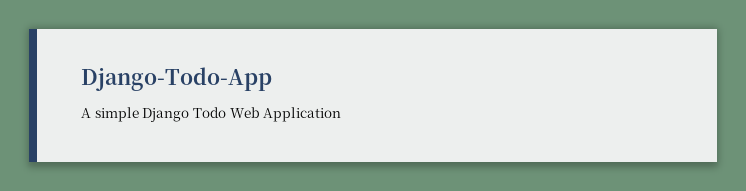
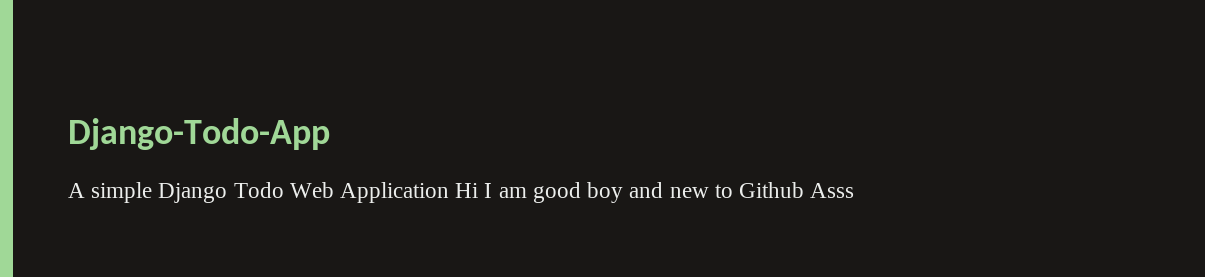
(342, 114) none -> [455,182,855,203] Hi I am good boy and new to Github Asss

